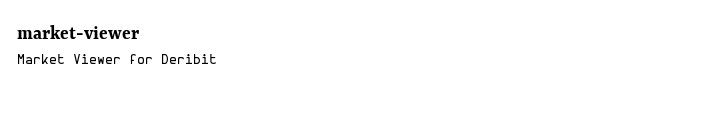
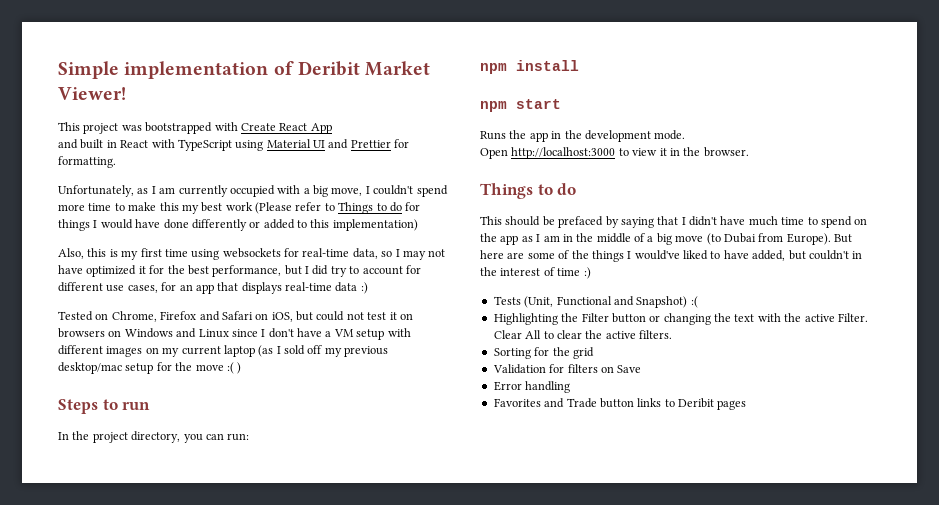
[17,25,139,39] [17,54,217,64] market-viewer // Market Viewer for Deribit -> [58,61,431,79] [58,87,126,100] [58,122,332,134] [58,139,410,151] [58,156,116,168] [58,185,448,197] [58,202,421,214] [58,219,418,231] [58,248,446,260] [58,265,421,277] [58,282,368,294] [58,311,413,322] [58,328,411,340] [58,345,389,357] [58,362,242,374] [58,399,151,414] [58,431,250,443] [480,60,579,74] [480,99,561,112] [480,130,686,142] [480,147,749,159] [480,183,577,199] [480,216,868,228] [480,233,852,245] [480,250,863,262] [480,267,591,279] [493,296,698,308] [493,313,868,325] [493,330,672,339] [493,347,594,359] [492,364,642,374] [493,381,571,393] [493,398,747,410] Simple implementation of Deribit Market Viewer! // This project was bootstrapped with Create React App // and built in React with TypeScript using Material UI and Prettier for formatting. // Unfortunately, as I am currently occupied with a big move, I couldn't spend more time to make this my best work (Please refer to Things to do for things I would have done differently or added to this implementation) // Also, this is my first time using websockets for real-time data, so I may not have optimized it for the best performance, but I did try to account for different use cases, for an app that displays real-time data :) // Tested on Chrome, Firefox and Safari on iOS, but could not test it on browsers on Windows and Linux since I don't have a VM setup with different images on my current laptop (as I sold off my previous desktop/mac setup for the move :( ) // Steps to run // In the project directory, you can run: // npm install // npm start // Runs the app in the development mode. // Open http://localhost:3000 to view it in the browser. // Things to do // This should be prefaced by saying that I didn't have much time to spend on the app as I am in the middle of a big move (to Dubai from Europe). But here are some of the things I would've liked to have added, but couldn't in the interest of time :) // Tests (Unit, Functional and Snapshot) :( // Highlighting the Filter button or changing the text with the active Filter. Clear All to clear the active filters. // Sorting for the grid // Validation for filters on Save // Error handling // Favorites and Trade button links to Deribit pages

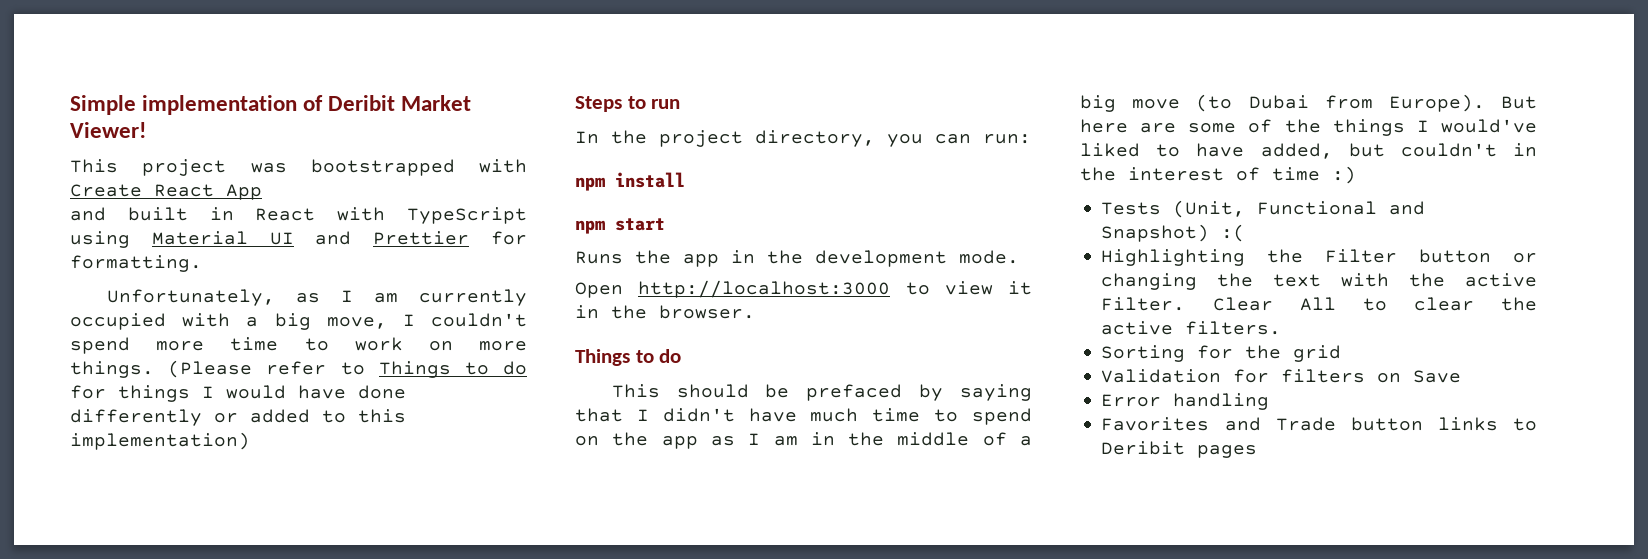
[128,202,253,214] make this my best work -> [354,337,527,351] [70,361,154,378] work on more things.
[58,248,446,260] [58,265,421,277] [58,282,368,294] [58,311,413,322] [58,328,411,340] [58,345,389,357] [58,362,242,374] // Also, this is my first time using websockets for real-time data, so I may not have optimized it for the best performance, but I did try to account for different use cases, for an app that displays real-time data :) // Tested on Chrome, Firefox and Safari on iOS, but could not test it on browsers on Windows and Linux since I don't have a VM setup with different images on my current laptop (as I sold off my previous desktop/mac setup for the move :( ) -> (250, 441) none

